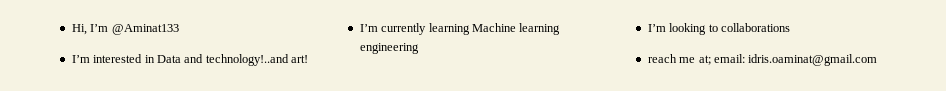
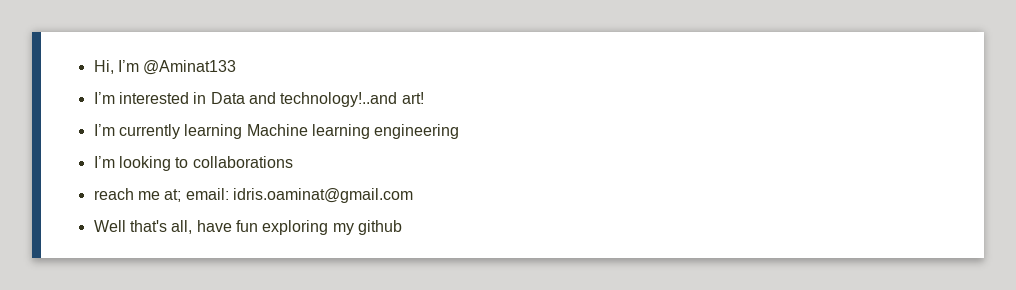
(878, 60) none -> [93,220,402,235] // Well that's all, have fun exploring my github

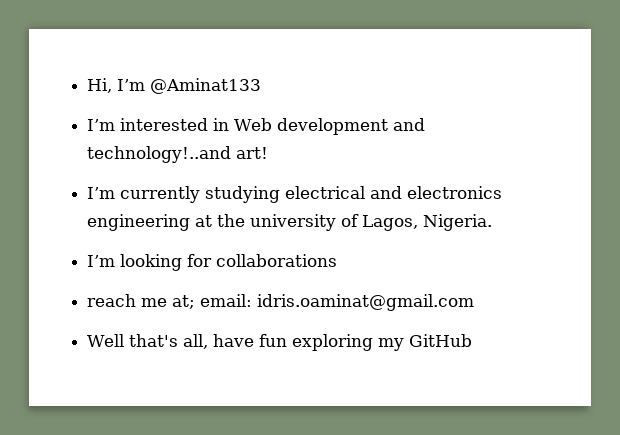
[210,92,245,104] Data -> [234,118,389,135] Web development
[184,124,460,139] learning Machine learning engineering -> [205,186,503,203] [87,214,493,231] studying electrical and electronics engineering at the university of Lagos, Nigeria.
[175,157,189,168] to -> [187,254,213,267] for
[357,220,402,235] github -> [409,334,473,347] GitHub

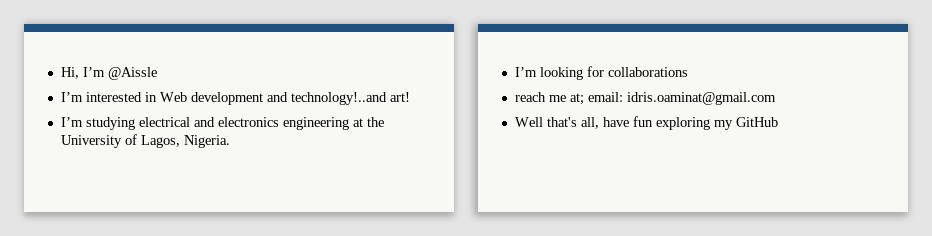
[150,78,262,94] @Aminat133 -> [107,67,157,80] @Aissle
[120,186,201,203] currently -> (83, 122) none
[250,214,337,231] university -> [60,135,122,148] University

